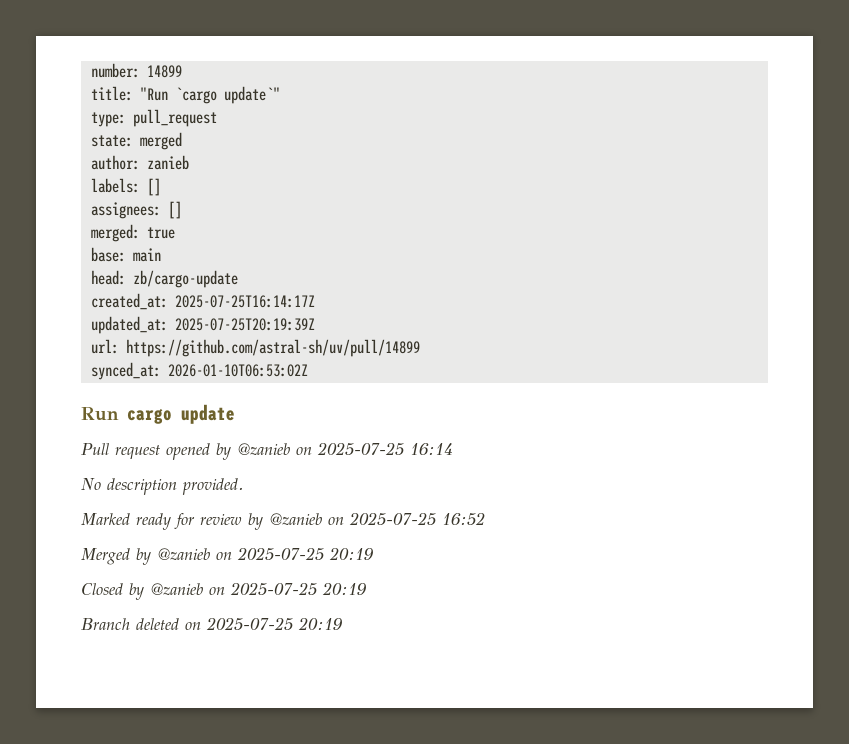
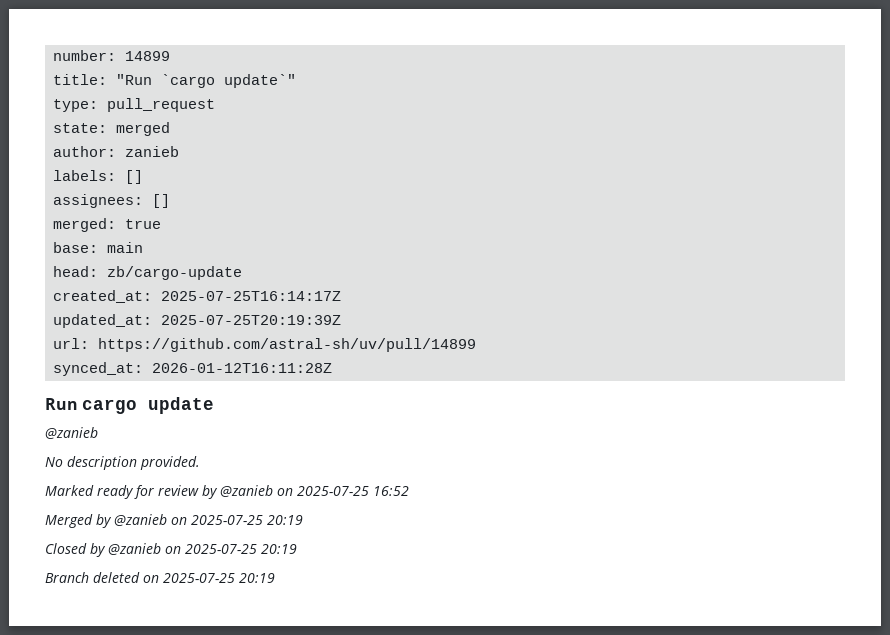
[167,364,308,377] 2026-01-10T06:53:02Z -> [152,363,333,373] 2026-01-12T16:11:28Z
[81,442,453,460] Pull request opened by @zanieb on 2025-07-25 16:14 -> [45,427,98,439] @zanieb

